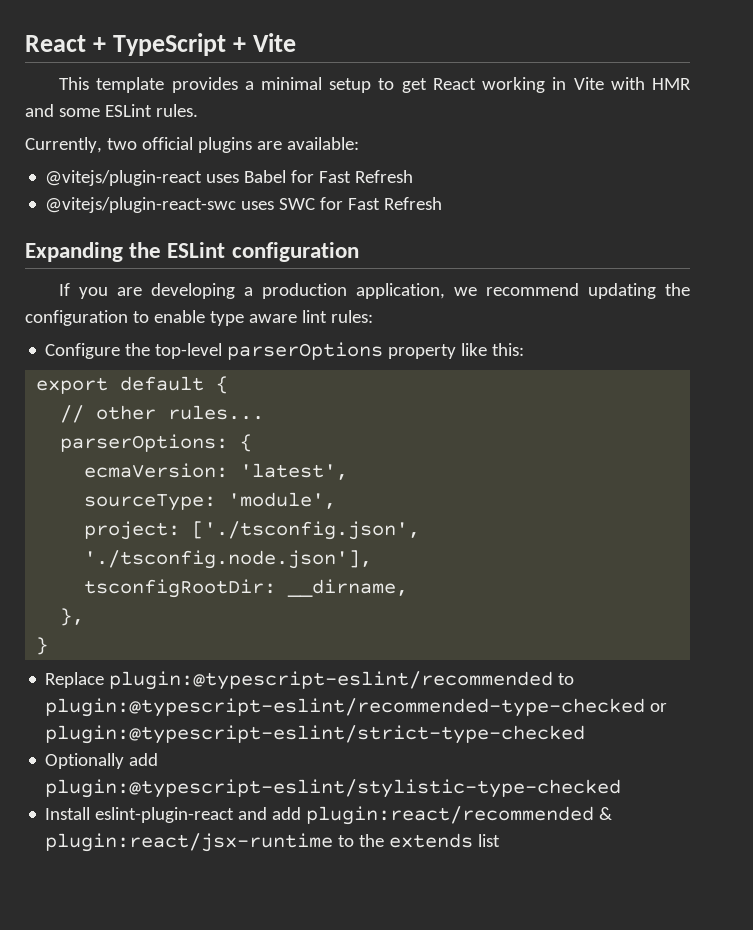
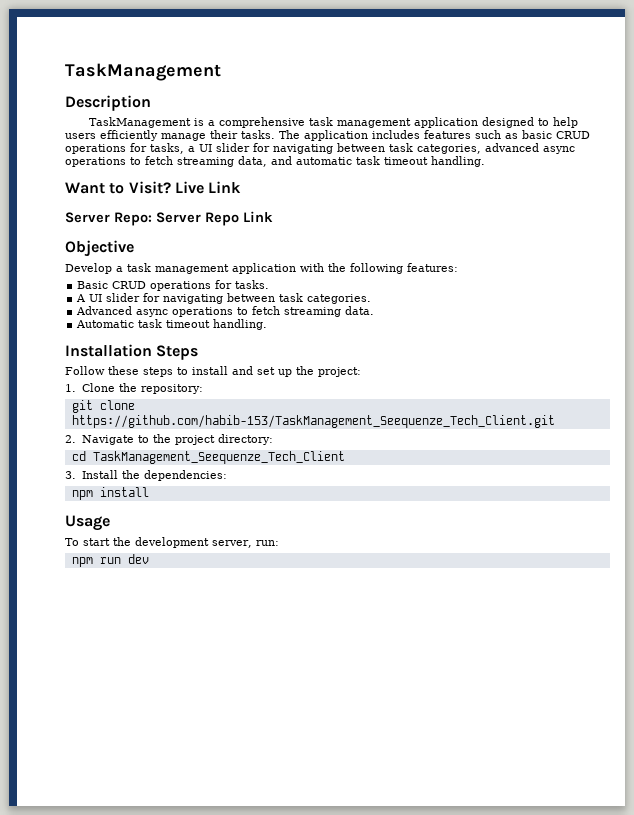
[25,33,297,56] [59,77,692,93] [25,104,198,117] [25,137,359,153] [45,170,414,186] [45,197,443,213] [25,242,359,262] [59,283,690,299] [25,310,373,326] [45,342,525,360] [36,376,229,394] [60,405,265,423] [60,434,253,452] [84,463,349,480] [84,492,337,511] [84,521,421,540] [84,550,373,569] [84,579,409,598] [60,608,85,626] [36,637,49,655] [45,671,575,690] [45,698,668,717] [45,725,586,744] [45,753,159,769] [45,779,622,798] [45,806,613,825] [45,833,501,852] React + TypeScript + Vite // This template provides a minimal setup to get React working in Vite with HMR and some ESLint rules. // Currently, two official plugins are available: // @vitejs/plugin-react uses Babel for Fast Refresh // @vitejs/plugin-react-swc uses SWC for Fast Refresh // Expanding the ESLint configuration // If you are developing a production application, we recommend updating the configuration to enable type aware lint rules: // Configure the top-level parserOptions property like this: // export default { // // other rules... // parserOptions: { // ecmaVersion: 'latest', // sourceType: 'module', // project: ['./tsconfig.json', './tsconfig.node.json'], // tsconfigRootDir: __dirname, // }, // } // Replace plugin:@typescript-eslint/recommended to plugin:@typescript-eslint/recommended-type-checked or plugin:@typescript-eslint/strict-type-checked // Optionally add plugin:@typescript-eslint/stylistic-type-checked // Install eslint-plugin-react and add plugin:react/recommended & plugin:react/jsx-runtime to the extends list -> [65,63,221,81] [65,95,151,111] [88,117,578,128] [65,130,590,141] [65,143,575,154] [65,156,485,167] [65,181,242,194] [65,211,273,226] [65,240,134,257] [65,263,458,274] [77,280,270,291] [76,293,372,304] [76,306,375,317] [76,319,268,330] [65,344,199,360] [65,366,361,377] [65,383,204,394] [71,400,135,413] [71,415,555,428] [65,434,274,445] [71,451,345,464] [65,470,228,481] [71,487,149,500] [65,515,110,531] [65,537,279,548] [71,554,149,567] TaskManagement // Description // TaskManagement is a comprehensive task management application designed to help users efficiently manage their tasks. The application includes features such as basic CRUD operations for tasks, a UI slider for navigating between task categories, advanced async operations to fetch streaming data, and automatic task timeout handling. // Want to Visit? Live Link // Server Repo: Server Repo Link // Objective // Develop a task management application with the following features: // Basic CRUD operations for tasks. // A UI slider for navigating between task categories. // Advanced async operations to fetch streaming data. // Automatic task timeout handling. // Installation Steps // Follow these steps to install and set up the project: // 1. Clone the repository: // git clone https://github.com/habib-153/TaskManagement_Seequenze_Tech_Client.git // 2. Navigate to the project directory: // cd TaskManagement_Seequenze_Tech_Client // 3. Install the dependencies: // npm install // Usage // To start the development server, run: // npm run dev

